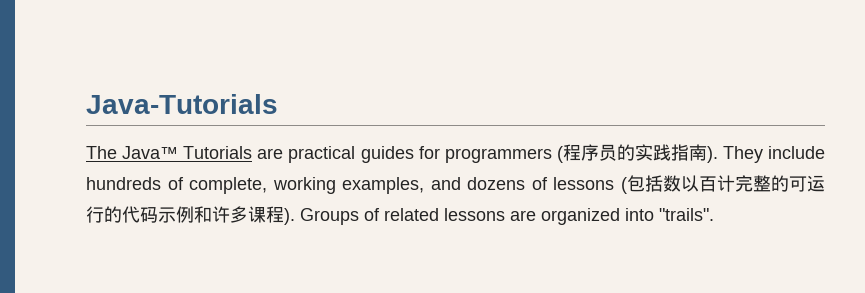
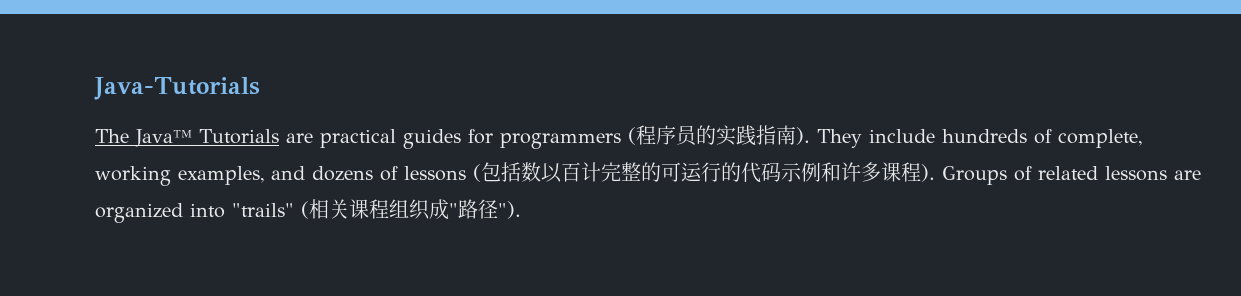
[659,208,714,221] "trails". -> [232,199,521,220] "trails" (相关课程组织成"路径").

